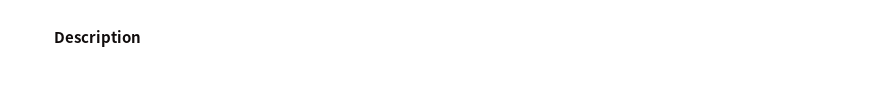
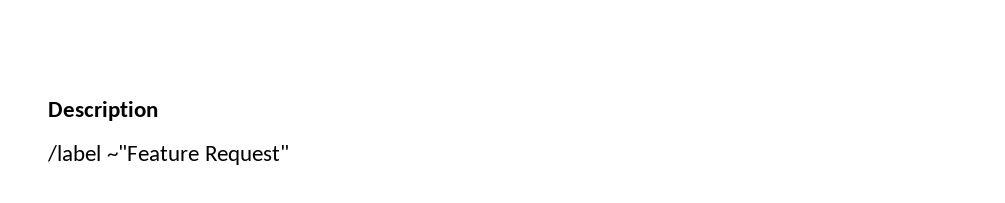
(141, 38) none -> [47,145,290,165] // /label ~"Feature Request"

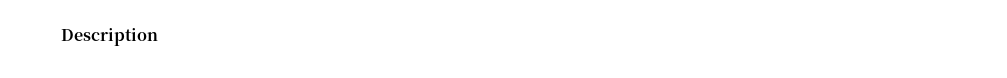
[47,145,290,165] // /label ~"Feature Request" -> (158, 37) none

